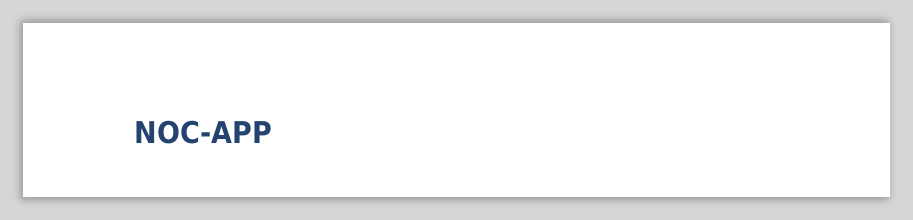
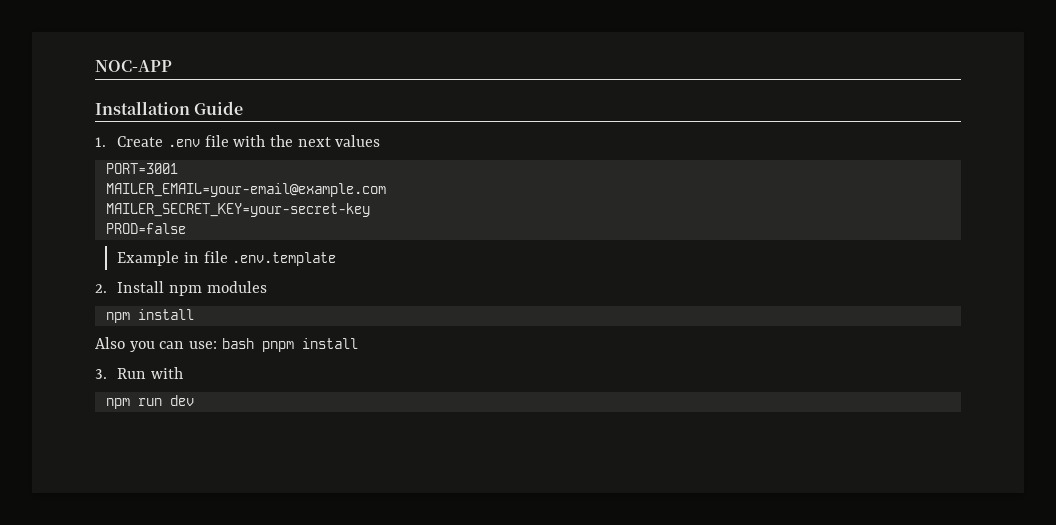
(272, 132) none -> [95,101,244,115] [95,135,381,147] [105,163,178,174] [105,183,386,197] [105,203,370,217] [105,223,186,234] [117,251,337,266] [95,281,267,296] [105,309,194,323] [95,337,358,352] [95,367,183,379] [105,395,194,409] // Installation Guide // 1. Create .env file with the next values // PORT=3001 // MAILER_EMAIL=your-email@example.com // MAILER_SECRET_KEY=your-secret-key // PROD=false // Example in file .env.template // 2. Install npm modules // npm install // Also you can use: bash pnpm install // 3. Run with // npm run dev

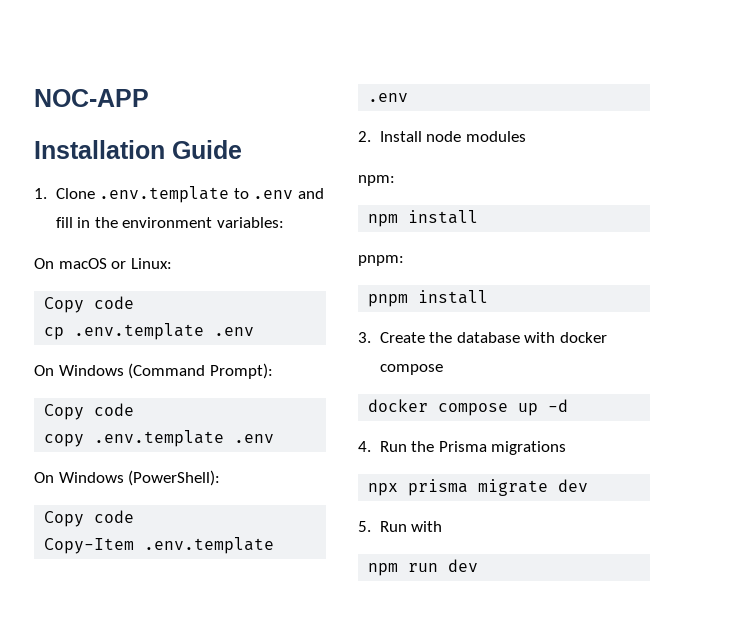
[117,135,381,147] [105,163,178,174] [105,183,386,197] [105,203,370,217] [105,223,186,234] [117,251,337,266] Create .env file with the next values // PORT=3001 // MAILER_EMAIL=your-email@example.com // MAILER_SECRET_KEY=your-secret-key // PROD=false // Example in file .env.template -> [55,186,324,203] [55,217,284,228] [34,258,172,269] [44,296,135,313] [44,323,255,340] [34,363,273,379] [44,403,135,420] [44,430,275,447] [34,470,221,486] [44,510,135,527] [44,537,275,554] [368,93,409,102] Clone .env.template to .env and fill in the environment variables: // On macOS or Linux: // Copy code // cp .env.template .env // On Windows (Command Prompt): // Copy code // copy .env.template .env // On Windows (PowerShell): // Copy code // Copy-Item .env.template .env
[168,285,202,296] npm -> [426,131,462,142] node
(267, 287) none -> [358,175,395,186] // npm:
[95,337,358,352] [95,369,107,379] Also you can use: bash pnpm install // 3. -> [358,255,404,266] [368,290,489,307] [358,332,607,343] [379,364,443,375] [368,399,569,416] [358,441,567,455] [368,479,589,496] [358,521,371,532] pnpm: // pnpm install // 3. Create the database with docker compose // docker compose up -d // 4. Run the Prisma migrations // npx prisma migrate dev // 5.

